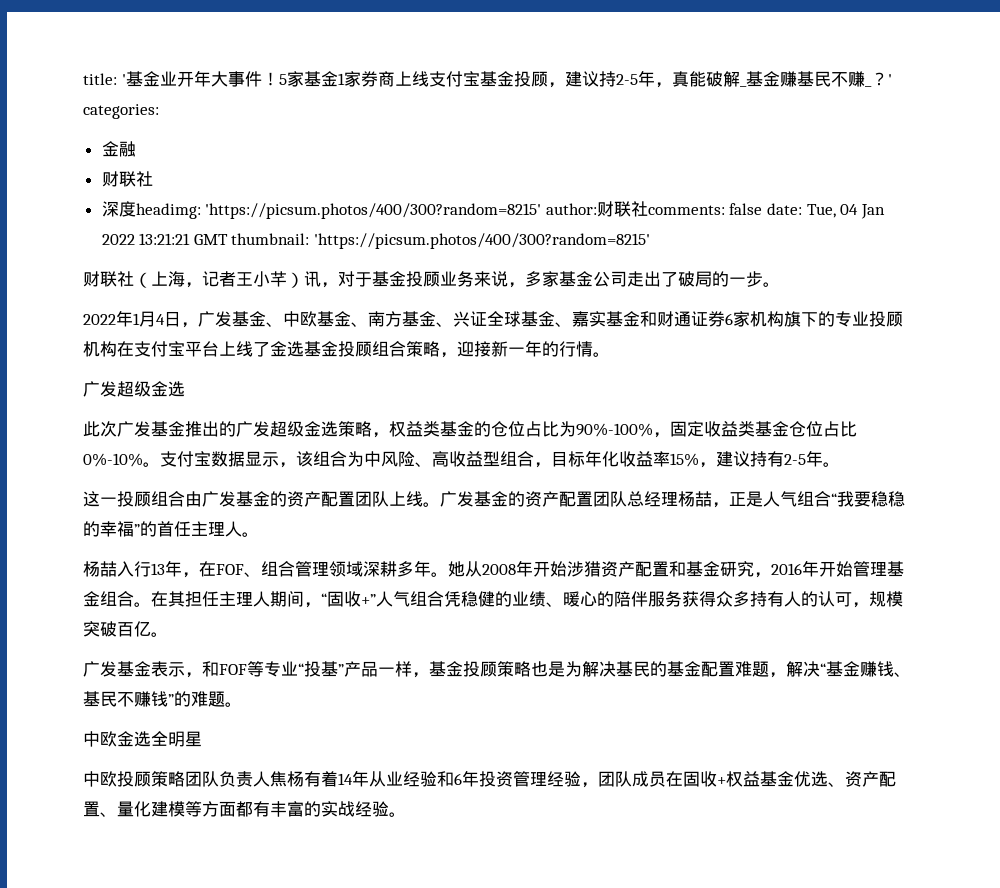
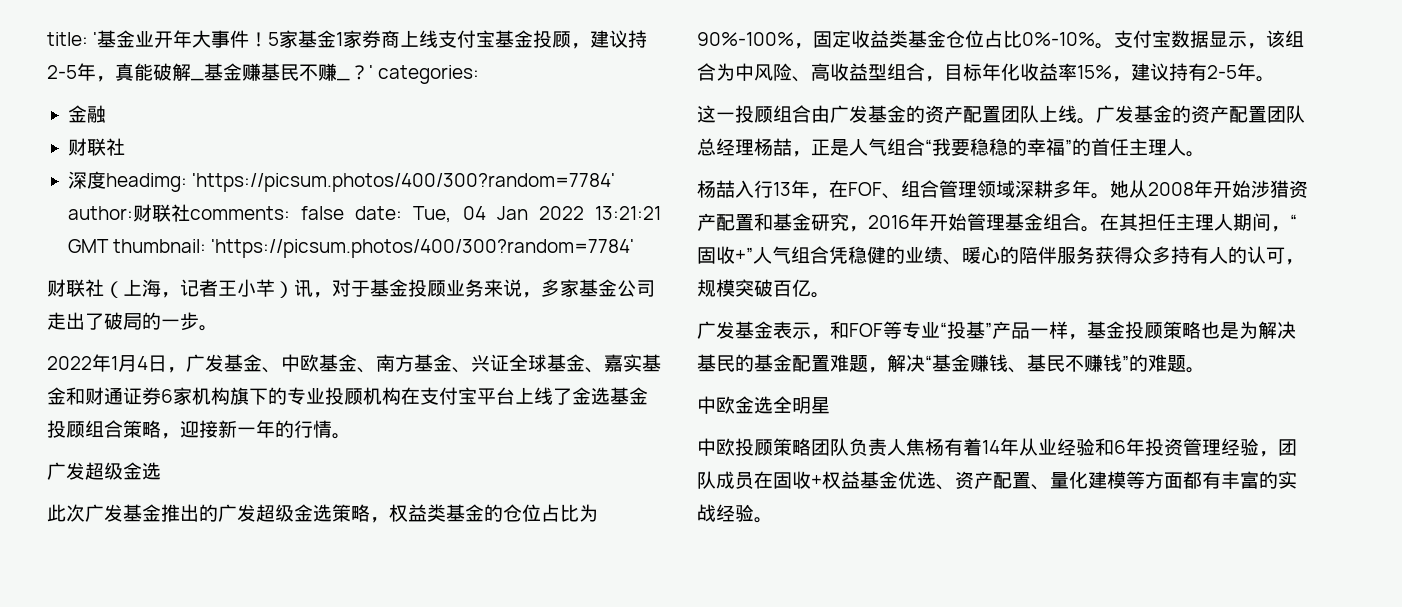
[205,203,542,219] 'https://picsum.photos/400/300?random=8215' -> [192,173,616,192] 'https://picsum.photos/400/300?random=7784'
[314,233,651,249] 'https://picsum.photos/400/300?random=8215' -> [211,239,635,258] 'https://picsum.photos/400/300?random=7784'

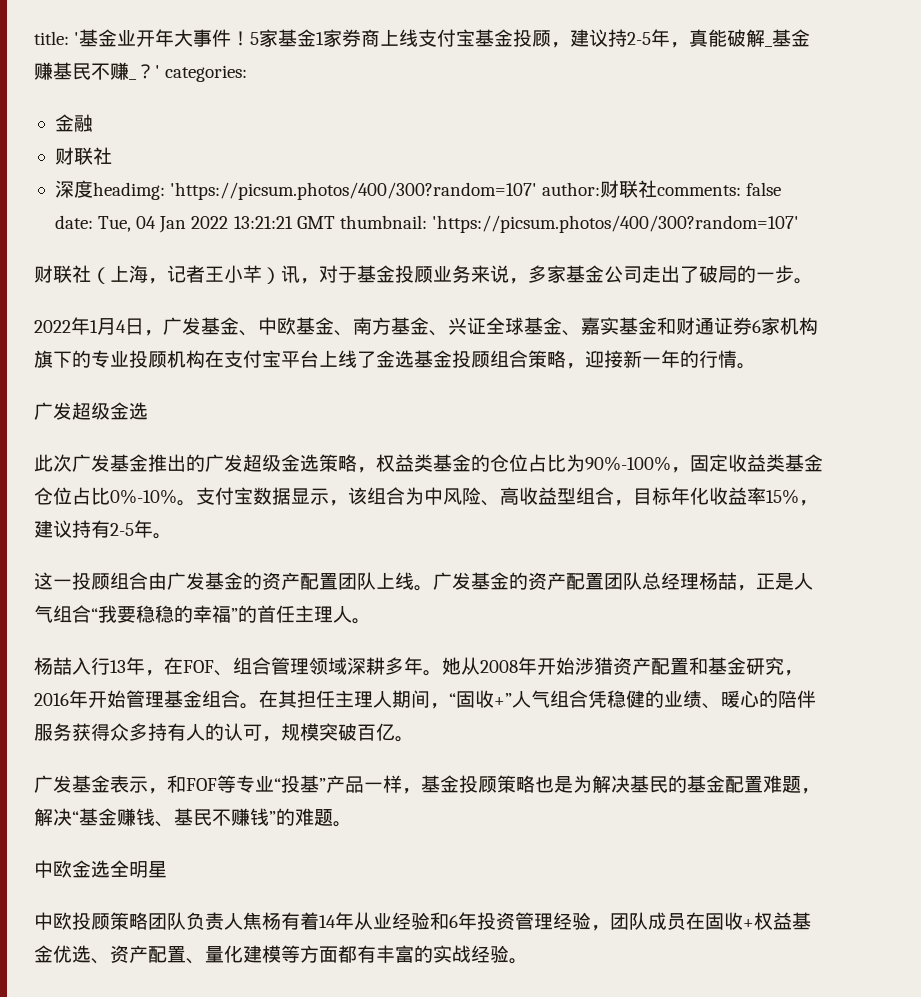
[192,173,616,192] 'https://picsum.photos/400/300?random=7784' -> [170,182,538,200] 'https://picsum.photos/400/300?random=107'
[211,239,635,258] 'https://picsum.photos/400/300?random=7784' -> [431,215,799,233] 'https://picsum.photos/400/300?random=107'

